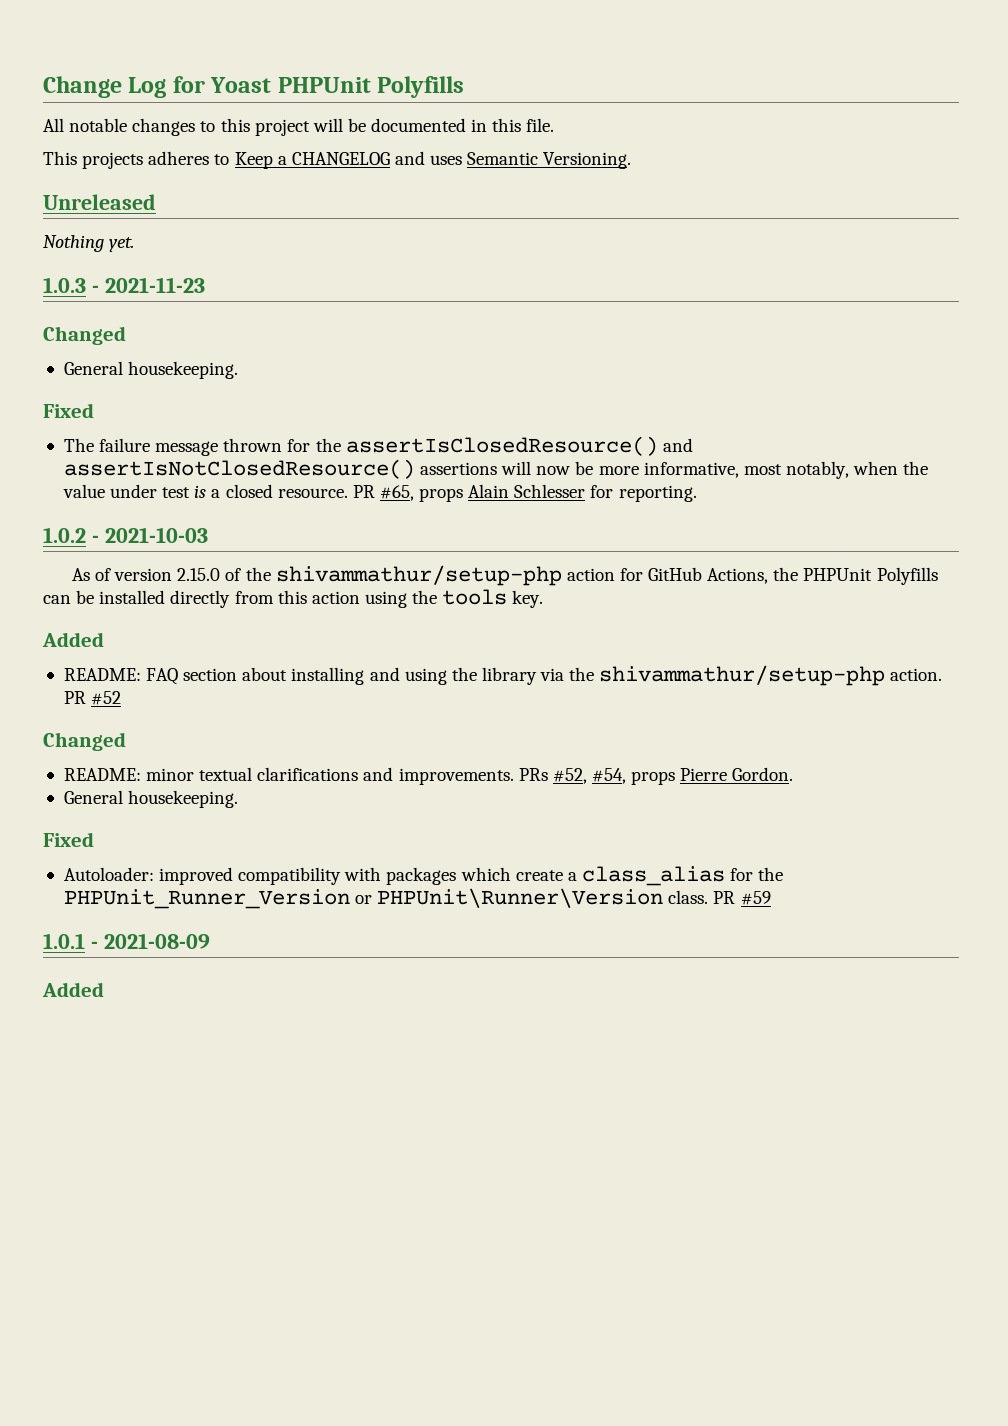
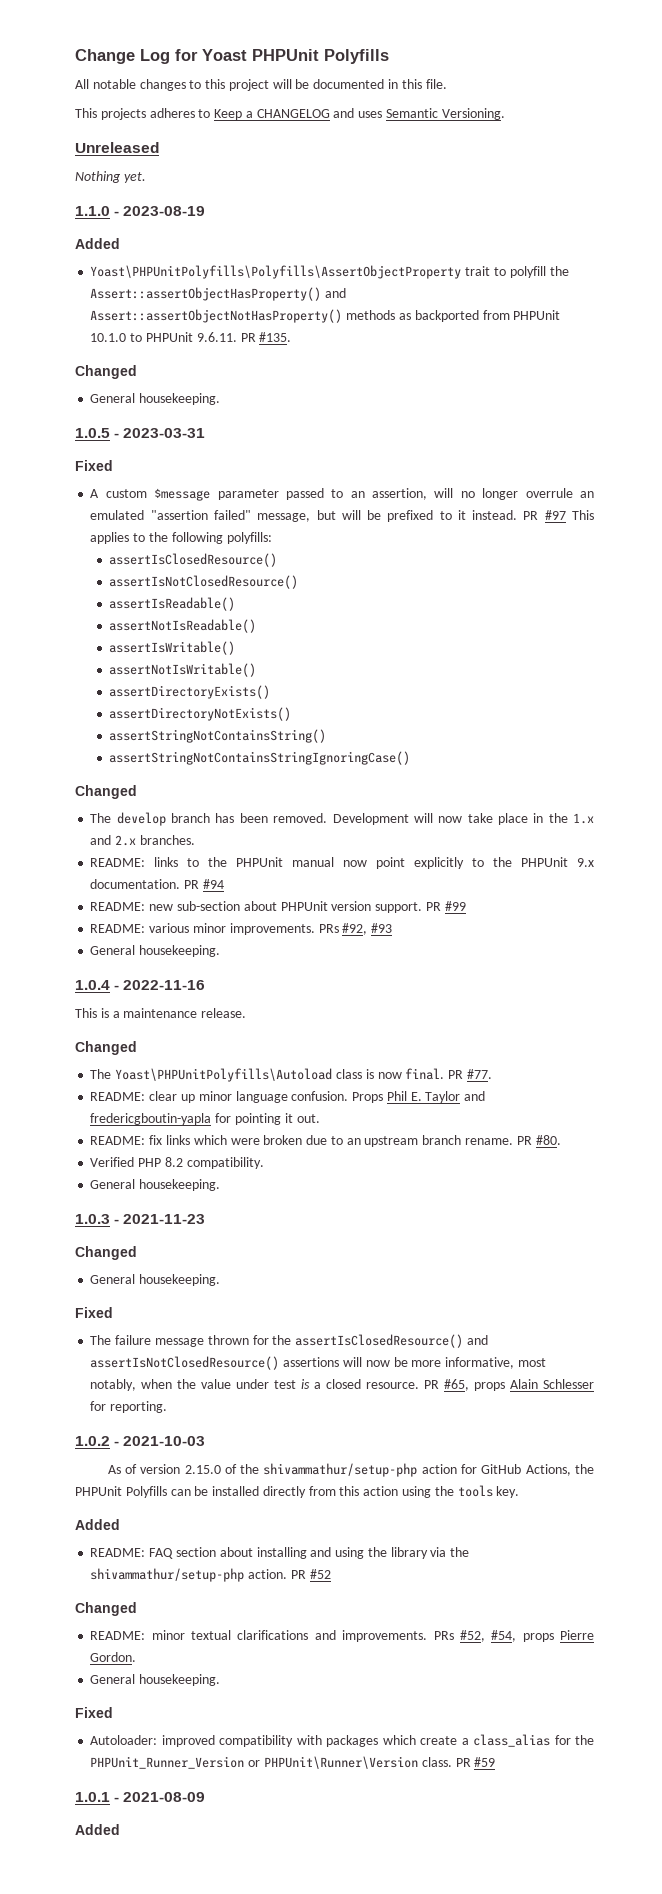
(135, 244) none -> [75,206,206,216] [75,238,120,249] [90,265,569,279] [90,287,347,301] [90,309,561,323] [90,332,292,342] [75,365,137,379] [90,393,221,405] [75,428,206,438] [75,460,113,471] [90,488,594,501] [90,510,594,522] [90,532,272,544] [109,553,278,567] [109,575,299,589] [109,597,236,611] [109,619,257,633] [109,641,236,655] [109,663,257,677] [109,685,271,699] [109,707,292,721] [109,729,327,743] [109,751,411,765] [75,785,137,799] [90,812,595,826] [90,835,195,846] [90,857,595,869] [90,879,224,889] [90,901,466,913] [90,923,393,935] [90,945,221,957] [75,980,206,990] [75,1008,247,1018] [75,1041,137,1055] [90,1068,492,1082] [90,1091,486,1103] [90,1113,320,1125] [90,1135,561,1147] [90,1157,264,1169] [90,1179,221,1191] // 1.1.0 - 2023-08-19 // Added // Yoast\PHPUnitPolyfills\Polyfills\AssertObjectProperty trait to polyfill the Assert::assertObjectHasProperty() and Assert::assertObjectNotHasProperty() methods as backported from PHPUnit 10.1.0 to PHPUnit 9.6.11. PR #135. // Changed // General housekeeping. // 1.0.5 - 2023-03-31 // Fixed // A custom $message parameter passed to an assertion, will no longer overrule an emulated "assertion failed" message, but will be prefixed to it instead. PR #97 This applies to the following polyfills: // assertIsClosedResource() // assertIsNotClosedResource() // assertIsReadable() // assertNotIsReadable() // assertIsWritable() // assertNotIsWritable() // assertDirectoryExists() // assertDirectoryNotExists() // assertStringNotContainsString() // assertStringNotContainsStringIgnoringCase() // Changed // The develop branch has been removed. Development will now take place in the 1.x and 2.x branches. // README: links to the PHPUnit manual now point explicitly to the PHPUnit 9.x documentation. PR #94 // README: new sub-section about PHPUnit version support. PR #99 // README: various minor improvements. PRs #92, #93 // General housekeeping. // 1.0.4 - 2022-11-16 // This is a maintenance release. // Changed // The Yoast\PHPUnitPolyfills\Autoload class is now final. PR #77. // README: clear up minor language confusion. Props Phil E. Taylor and fredericgboutin-yapla for pointing it out. // README: fix links which were broken due to an upstream branch rename. PR #80. // Verified PHP 8.2 compatibility. // General housekeeping.

